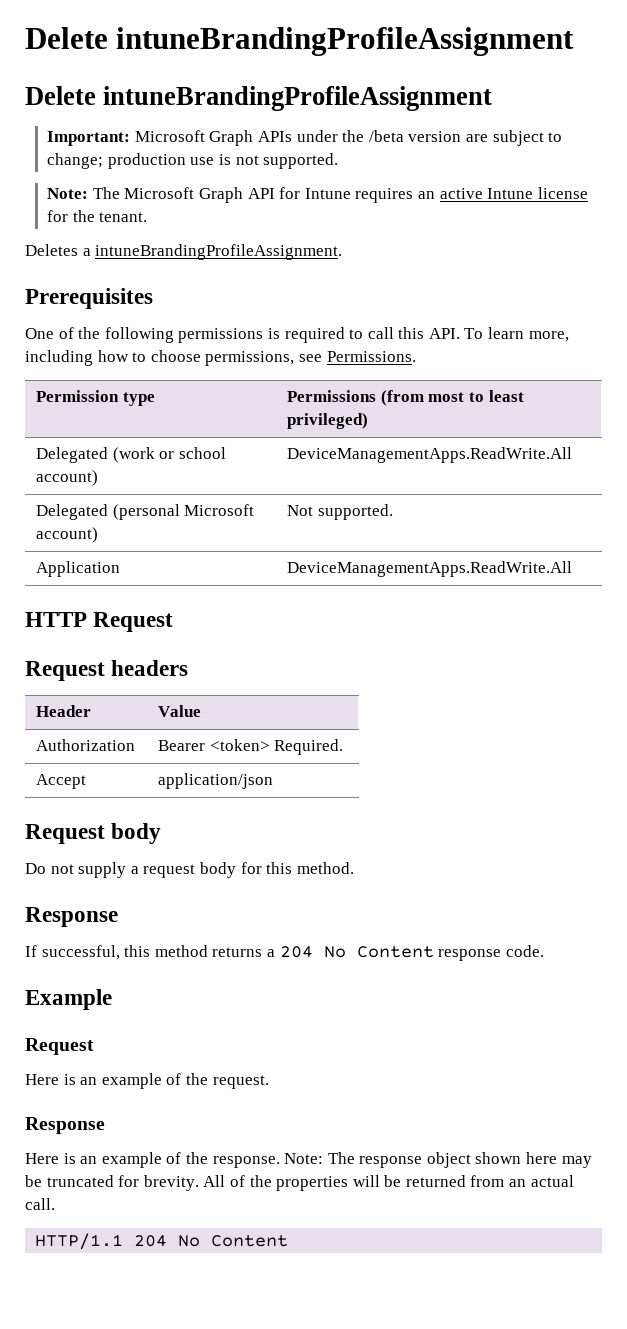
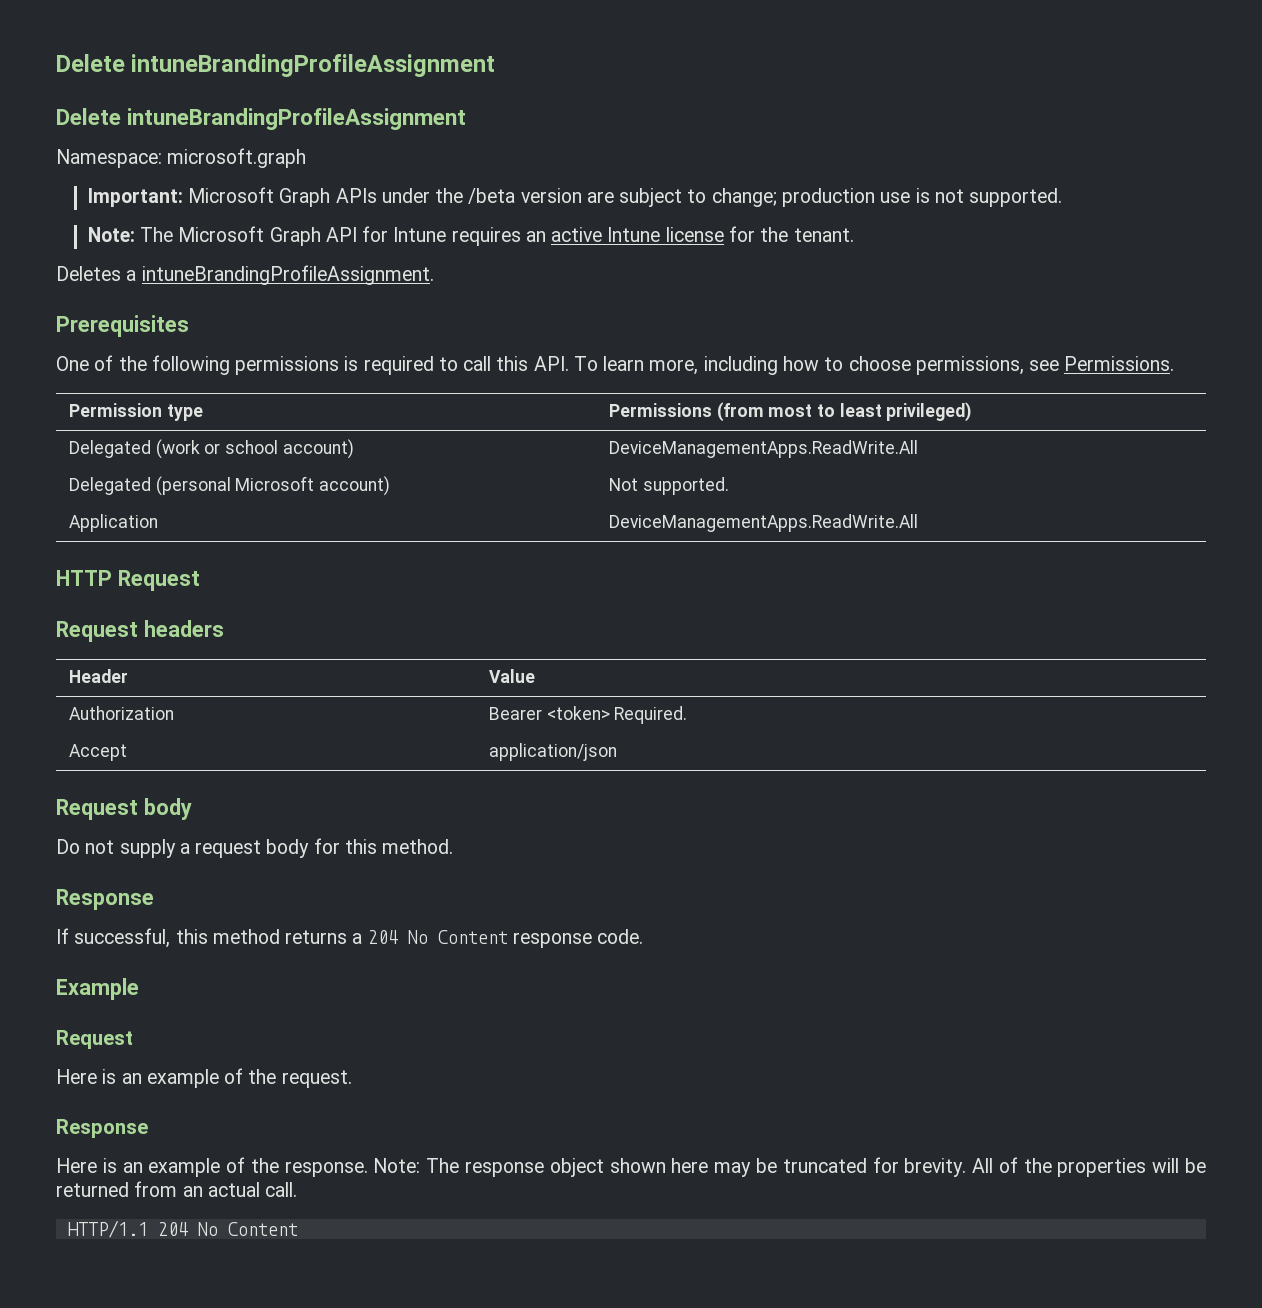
(493, 98) none -> [56,148,307,168] // Namespace: microsoft.graph

